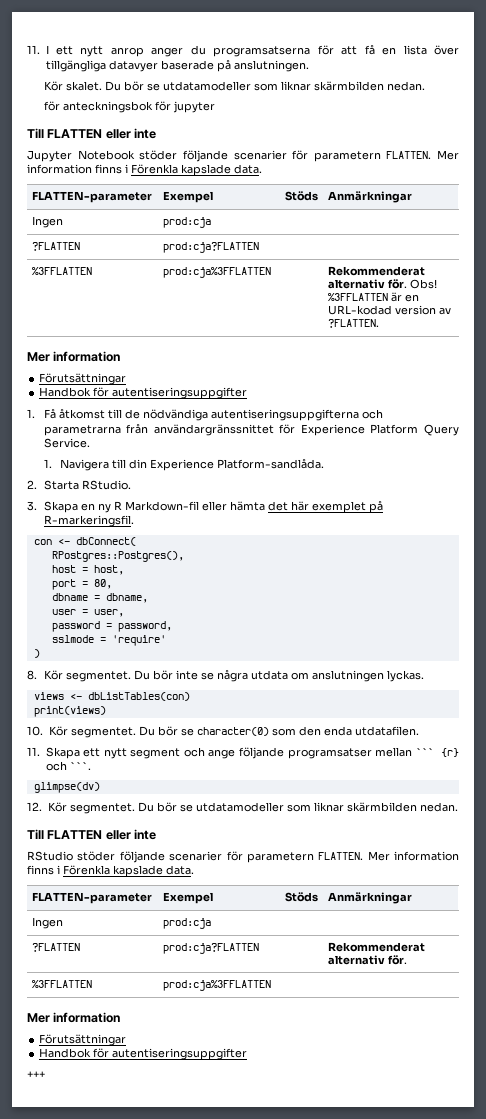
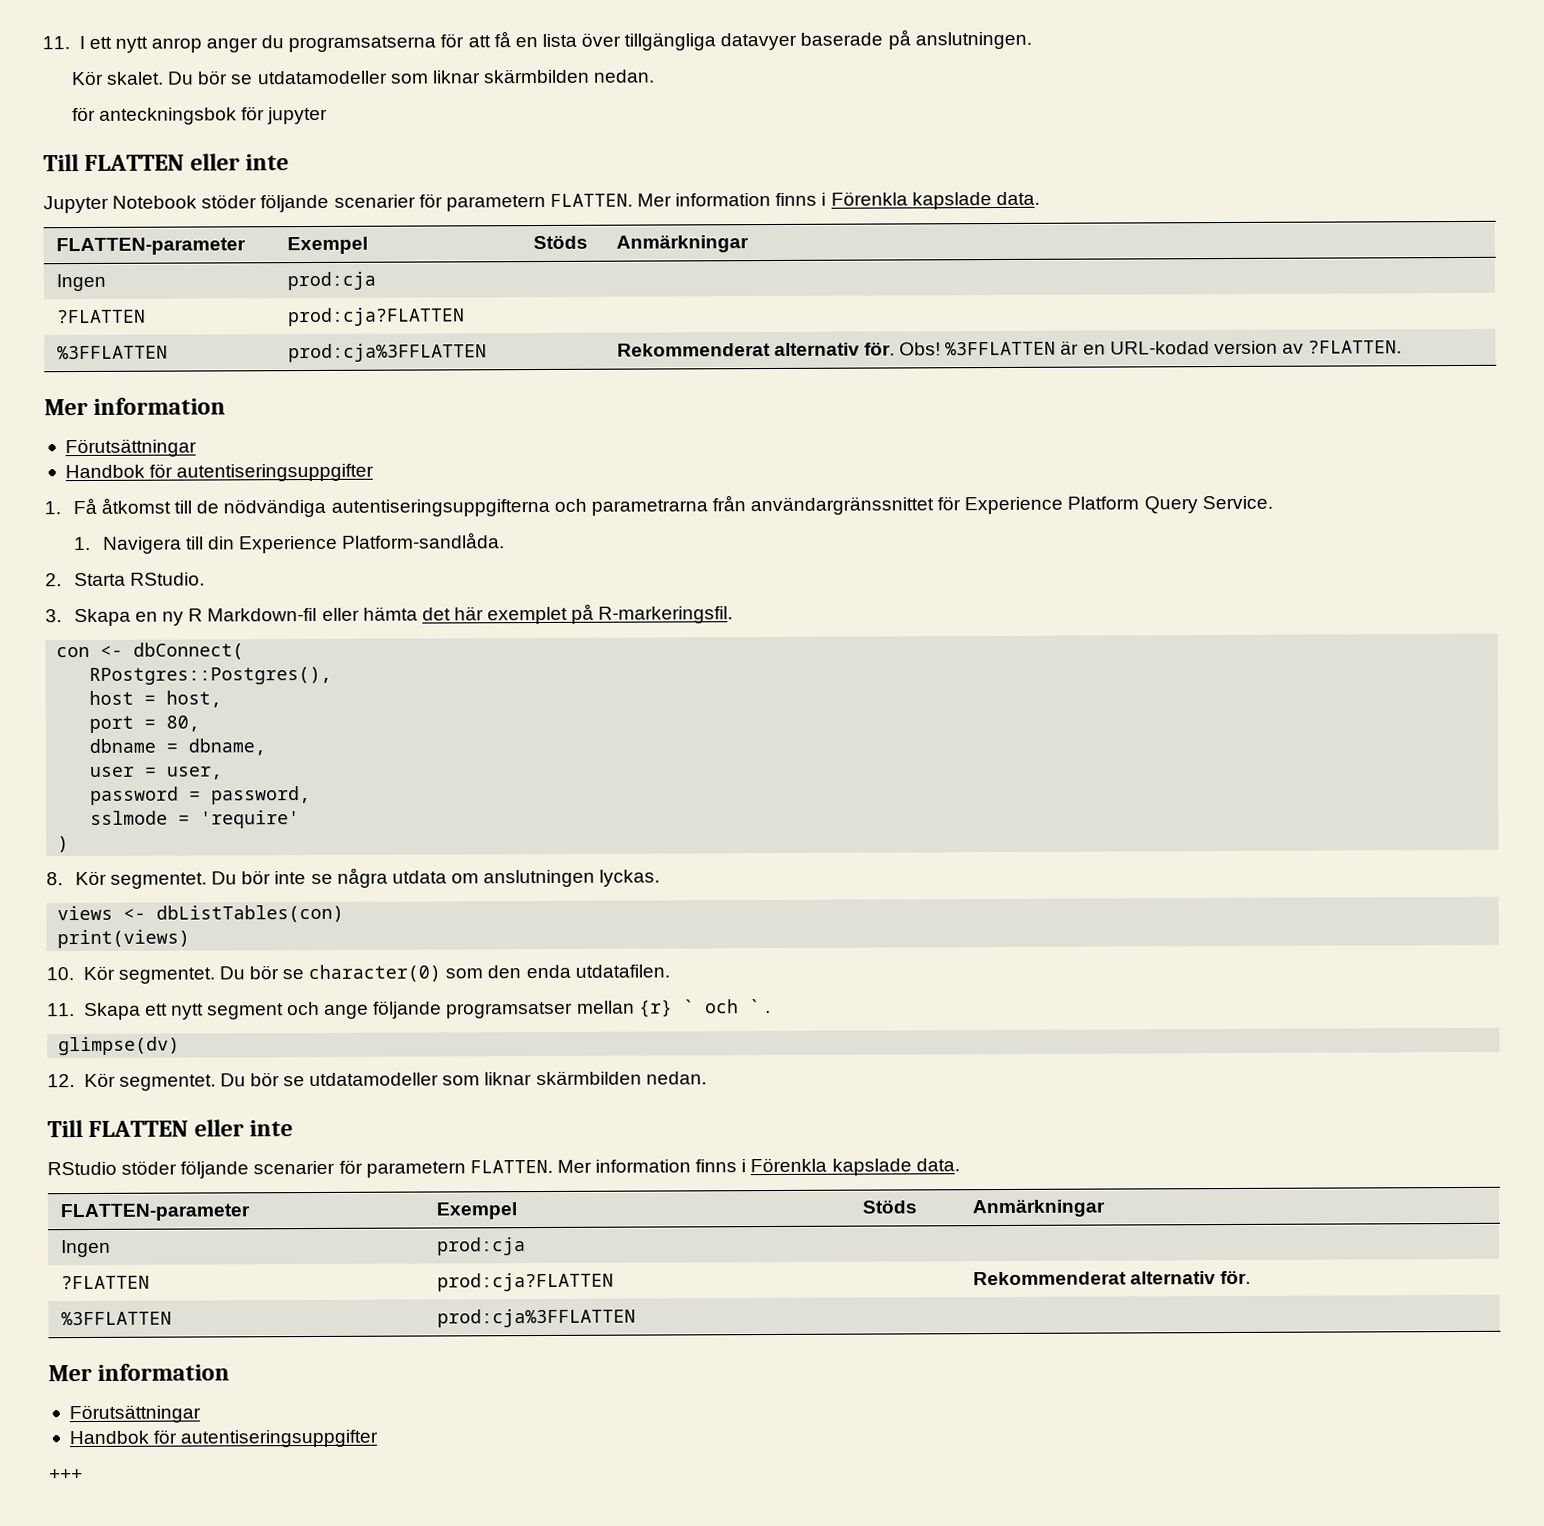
[415,748,459,757] [45,761,91,771] ``` {r} och ```. -> [638,999,771,1018] {r} ` och ` .

